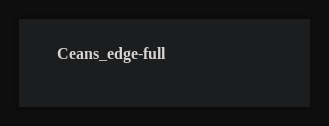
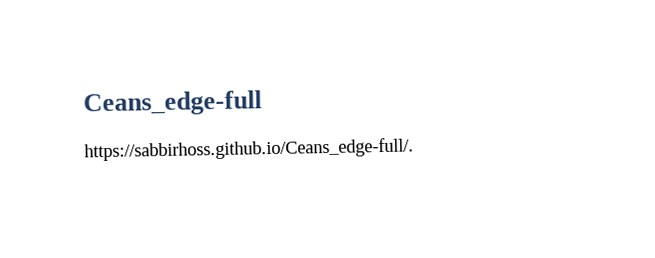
(166, 55) none -> [84,137,414,162] // https://sabbirhoss.github.io/Ceans_edge-full/.

